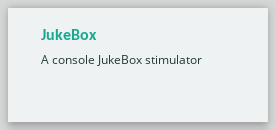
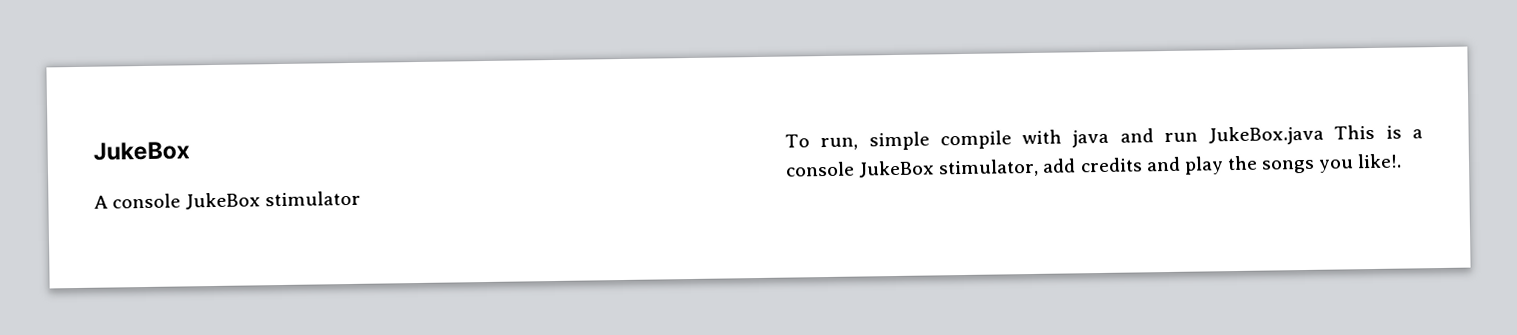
(203, 59) none -> [785,124,1424,151] [785,153,1403,178] // To run, simple compile with java and run JukeBox.java This is a console JukeBox stimulator, add credits and play the songs you like!.

